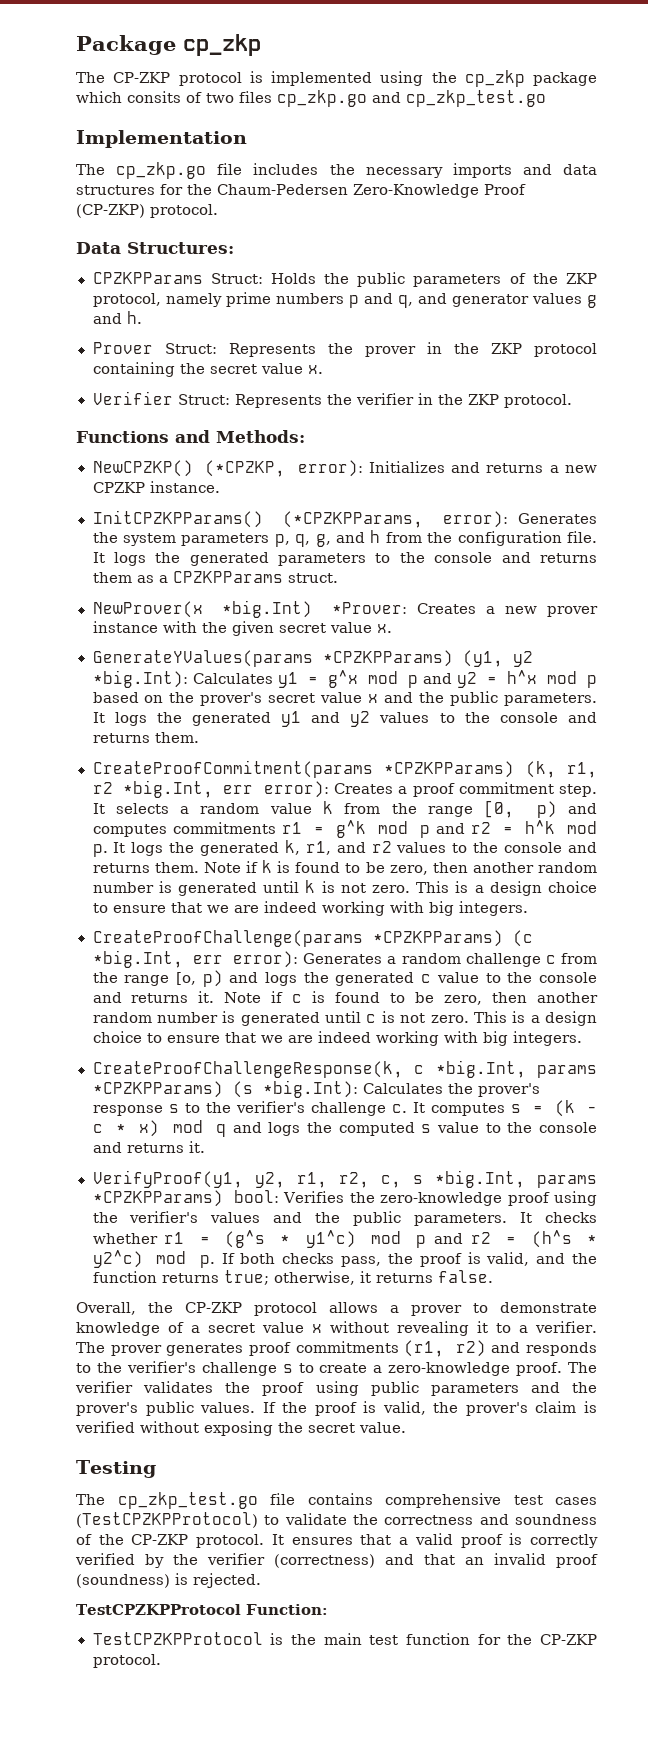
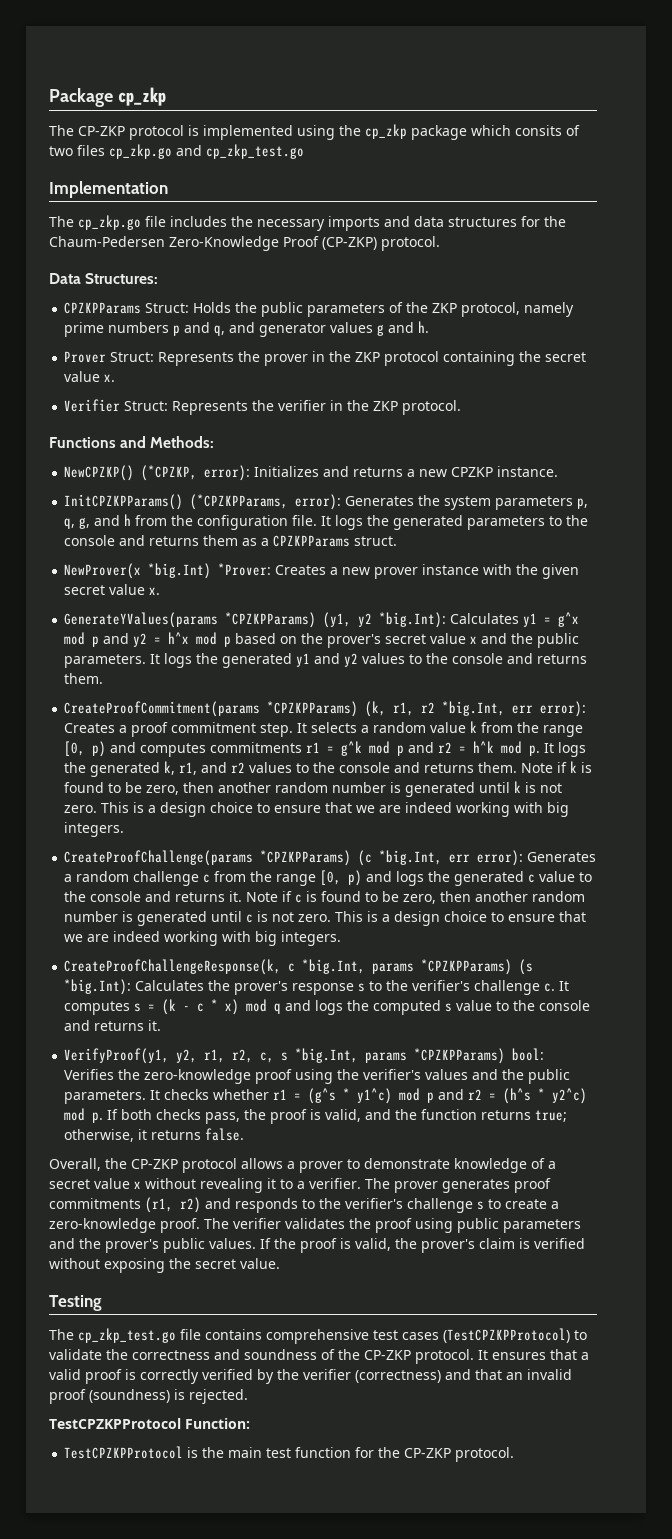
[175,972,196,985] [o, -> [320,870,342,885] [0,

